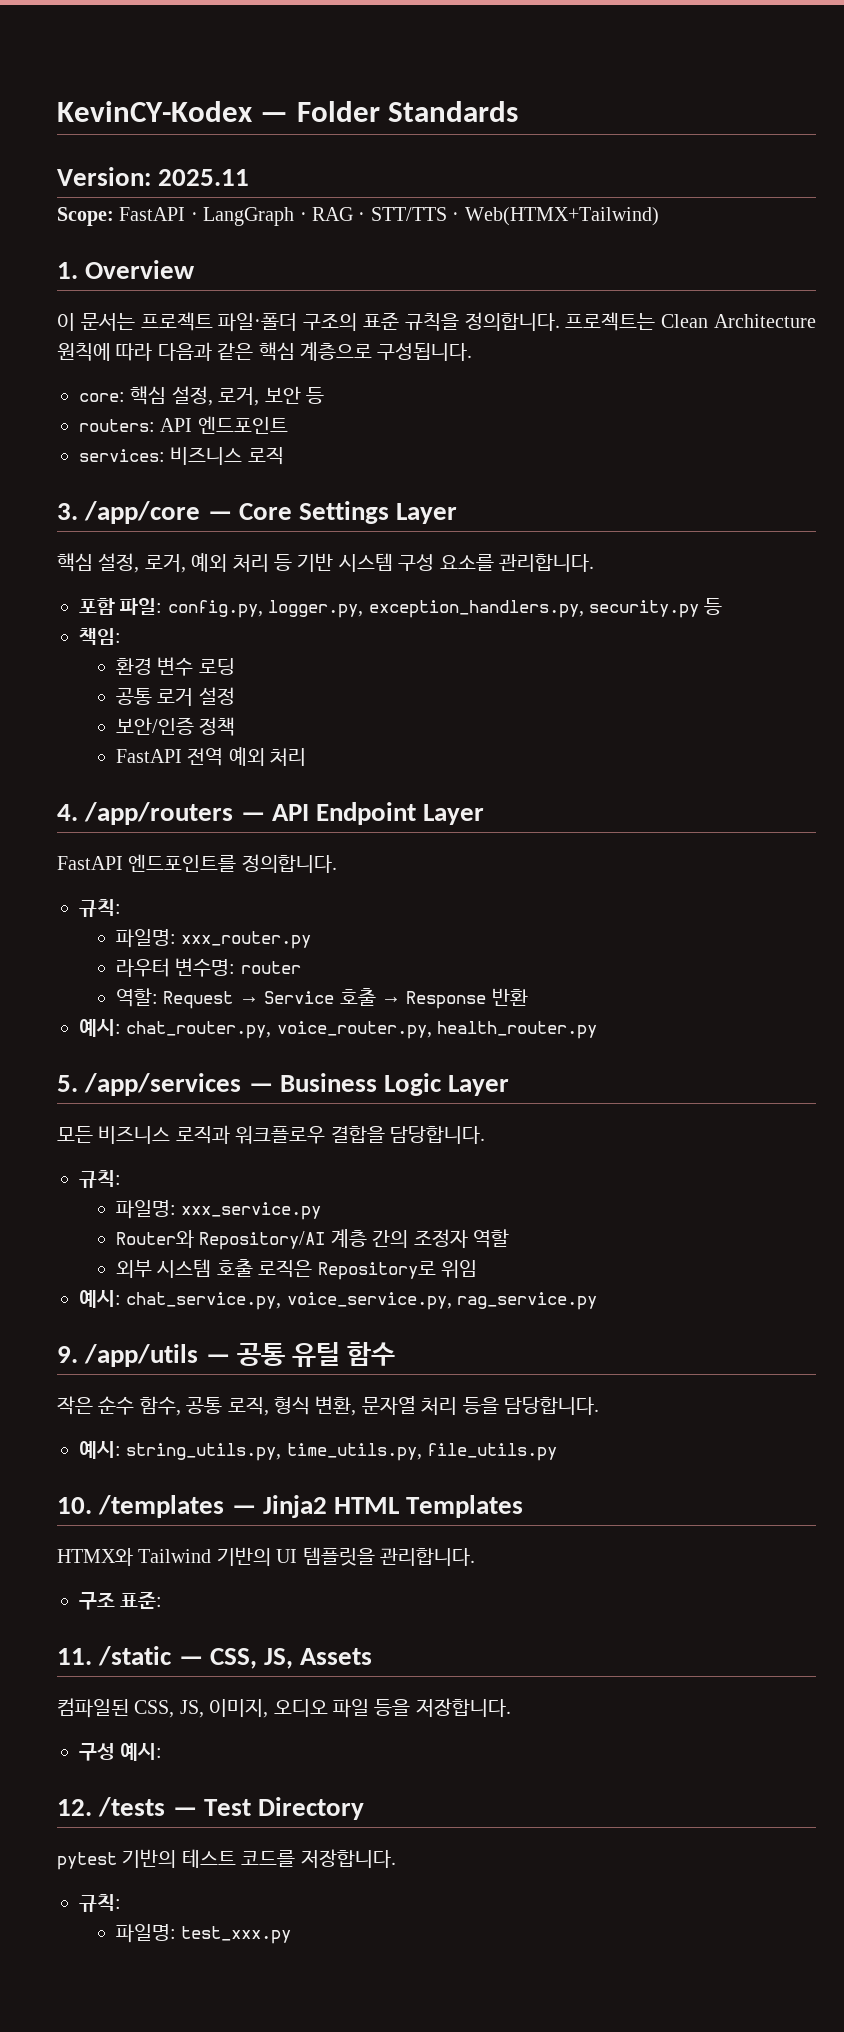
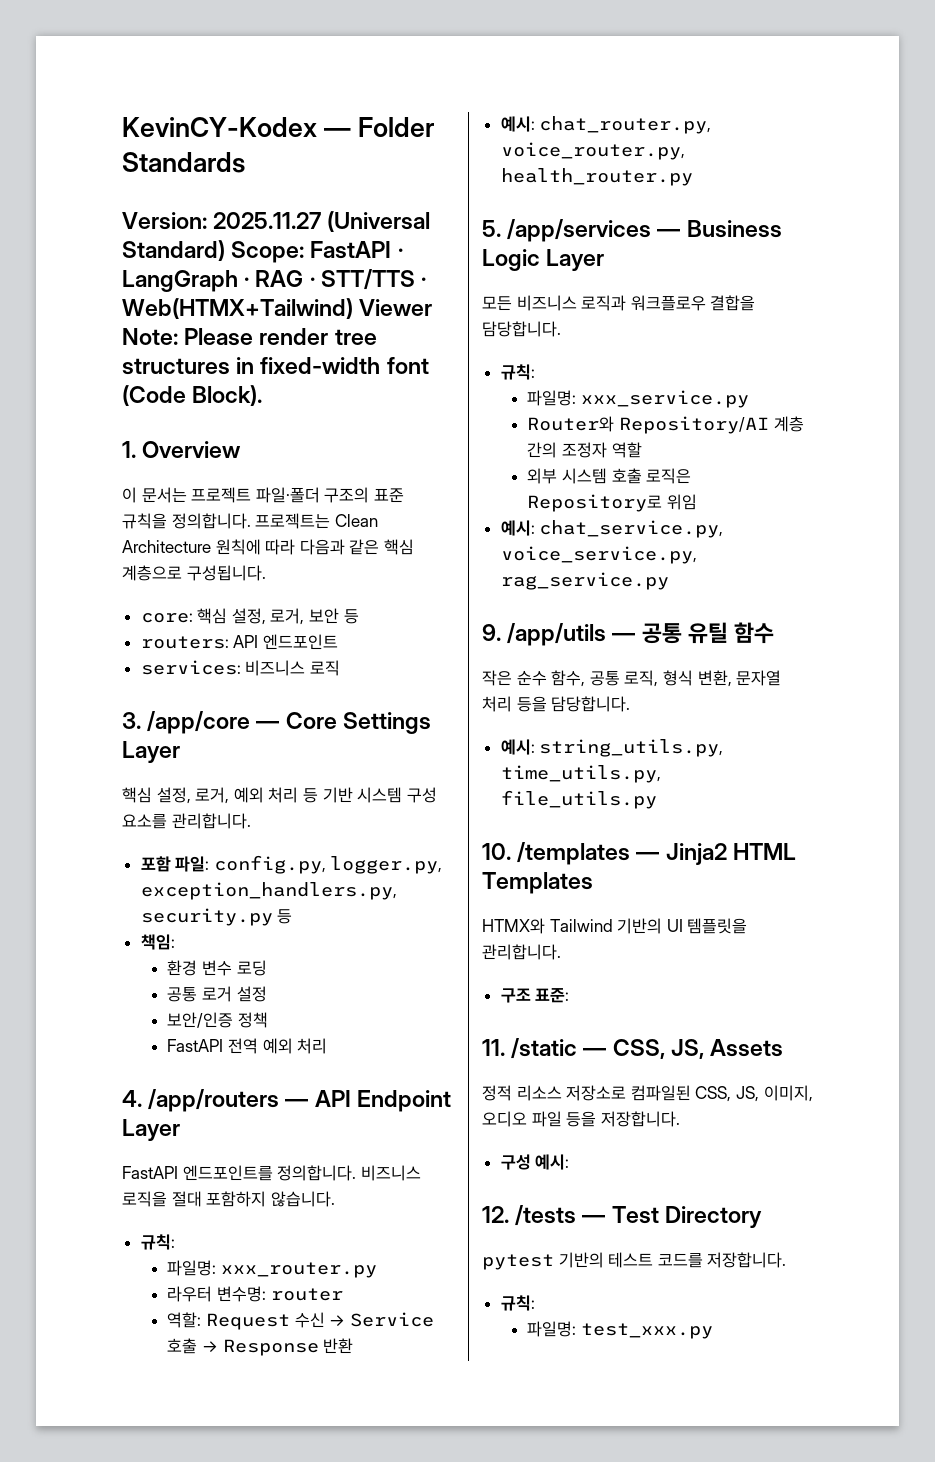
[158,169,250,186] 2025.11 // -> [213,211,431,232] [122,240,225,261] 2025.11.27 (Universal Standard)
(659, 216) none -> [359,299,433,316] [122,328,377,346] [122,357,429,375] [122,385,263,406] Viewer Note: Please render tree structures in fixed-width font (Code Block).
(337, 863) none -> [360,1165,421,1181] [122,1191,335,1207] 비즈니스 로직을 절대 포함하지 않습니다.
(234, 1000) none -> [294,1312,325,1328] 수신
(373, 1656) none -> [482,1085,627,1101] 정적 리소스 저장소로

